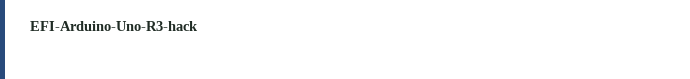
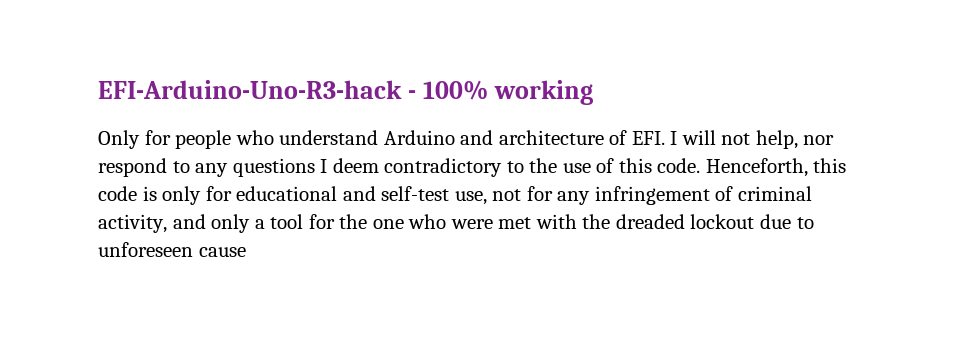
(198, 26) none -> [408,80,594,105] [98,130,835,149] [98,158,847,177] [98,186,812,205] [98,214,814,233] [98,242,246,257] - 100% working // Only for people who understand Arduino and architecture of EFI. I will not help, nor respond to any questions I deem contradictory to the use of this code. Henceforth, this code is only for educational and self-test use, not for any infringement of criminal activity, and only a tool for the one who were met with the dreaded lockout due to unforeseen cause

